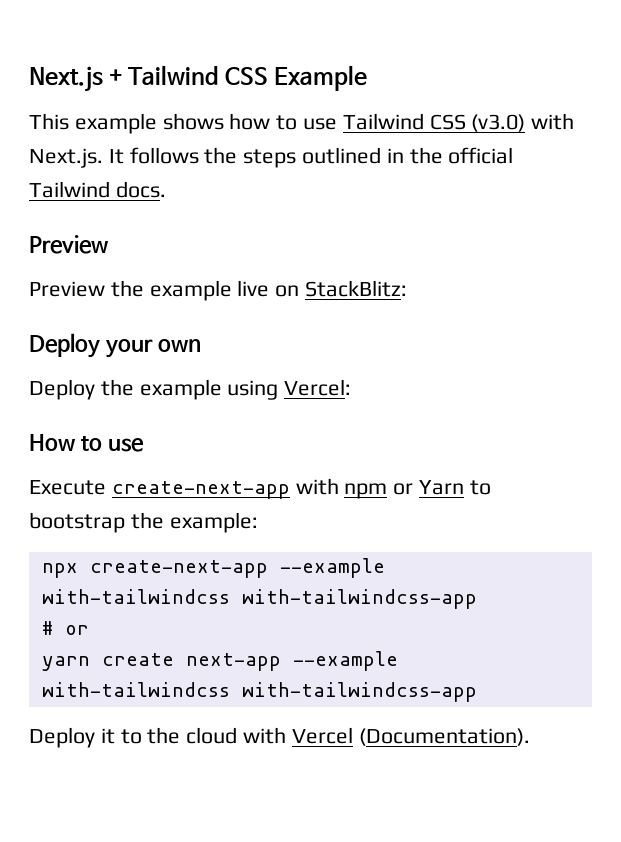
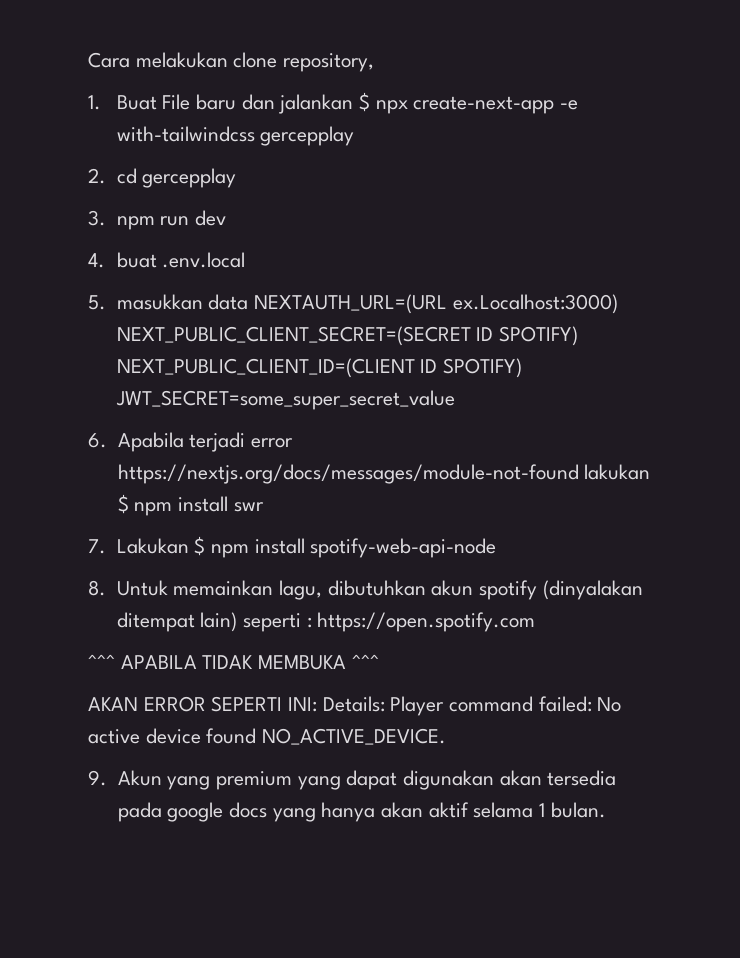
[29,65,368,92] [29,113,575,134] [29,147,514,168] [29,181,166,198] [29,235,109,254] [29,280,408,301] [29,333,201,358] [29,379,352,400] [29,434,144,452] [29,478,491,499] [29,512,258,533] [41,558,385,578] [41,589,477,609] [41,621,89,635] [41,651,398,671] [41,682,477,702] [29,727,530,748] Next.js + Tailwind CSS Example // This example shows how to use Tailwind CSS (v3.0) with Next.js. It follows the steps outlined in the official Tailwind docs. // Preview // Preview the example live on StackBlitz: // Deploy your own // Deploy the example using Vercel: // How to use // Execute create-next-app with npm or Yarn to bootstrap the example: // npx create-next-app --example with-tailwindcss with-tailwindcss-app // # or // yarn create next-app --example with-tailwindcss with-tailwindcss-app // Deploy it to the cloud with Vercel (Documentation). -> [88,52,375,72] [88,92,579,114] [116,126,355,146] [88,168,237,188] [88,210,227,230] [88,252,246,268] [88,294,618,314] [116,326,579,346] [116,358,523,378] [115,390,455,410] [88,432,293,452] [117,464,651,484] [117,494,264,516] [88,536,497,558] [88,580,643,600] [116,612,536,632] [88,654,379,670] [88,696,622,716] [88,728,447,745] [88,770,617,790] [117,802,606,822] Cara melakukan clone repository, // 1. Buat File baru dan jalankan $ npx create-next-app -e with-tailwindcss gercepplay // 2. cd gercepplay // 3. npm run dev // 4. buat .env.local // 5. masukkan data NEXTAUTH_URL=(URL ex.Localhost:3000) NEXT_PUBLIC_CLIENT_SECRET=(SECRET ID SPOTIFY) NEXT_PUBLIC_CLIENT_ID=(CLIENT ID SPOTIFY) JWT_SECRET=some_super_secret_value // 6. Apabila terjadi error https://nextjs.org/docs/messages/module-not-found lakukan $ npm install swr // 7. Lakukan $ npm install spotify-web-api-node // 8. Untuk memainkan lagu, dibutuhkan akun spotify (dinyalakan ditempat lain) seperti : https://open.spotify.com // ^^^ APABILA TIDAK MEMBUKA ^^^ // AKAN ERROR SEPERTI INI: Details: Player command failed: No active device found NO_ACTIVE_DEVICE. // 9. Akun yang premium yang dapat digunakan akan tersedia pada google docs yang hanya akan aktif selama 1 bulan.

